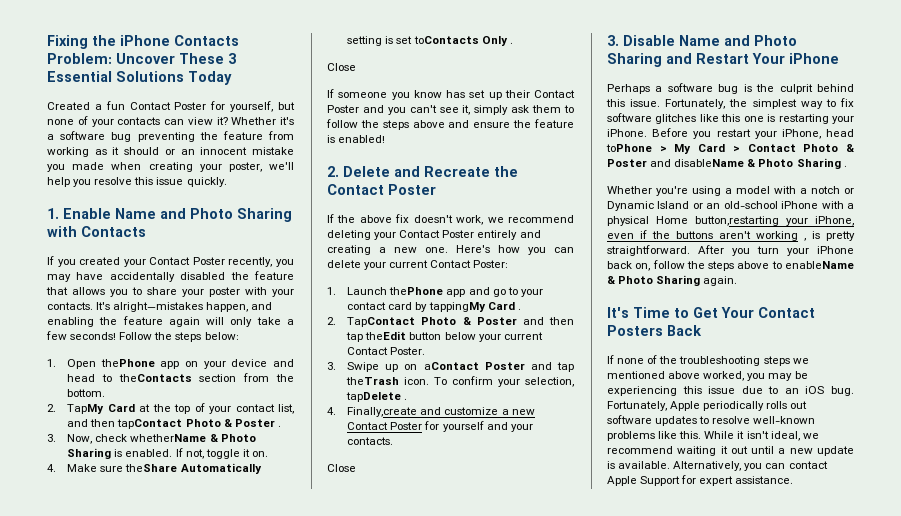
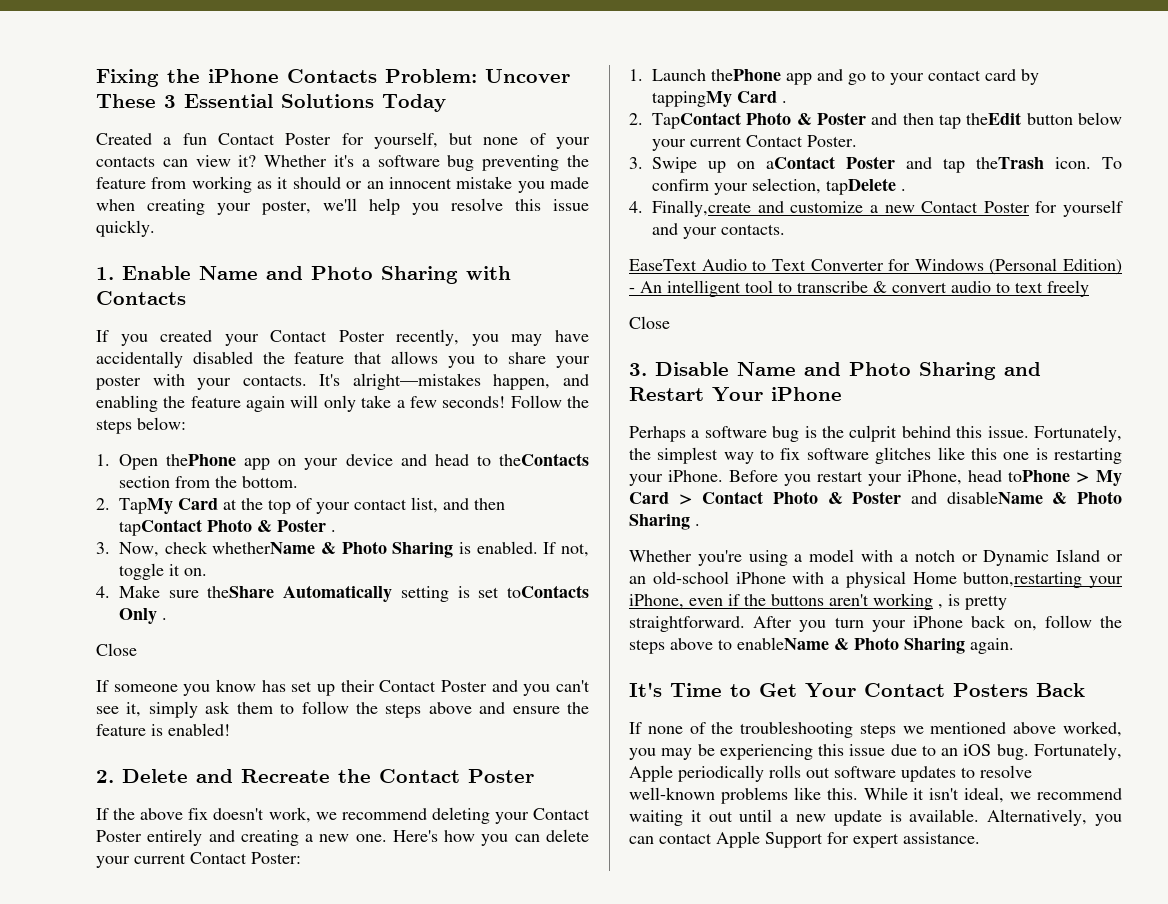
(394, 441) none -> [629,258,1122,275] [629,280,1089,297] // EaseText Audio to Text Converter for Windows (Personal Edition) - An intelligent tool to transcribe & convert audio to text freely

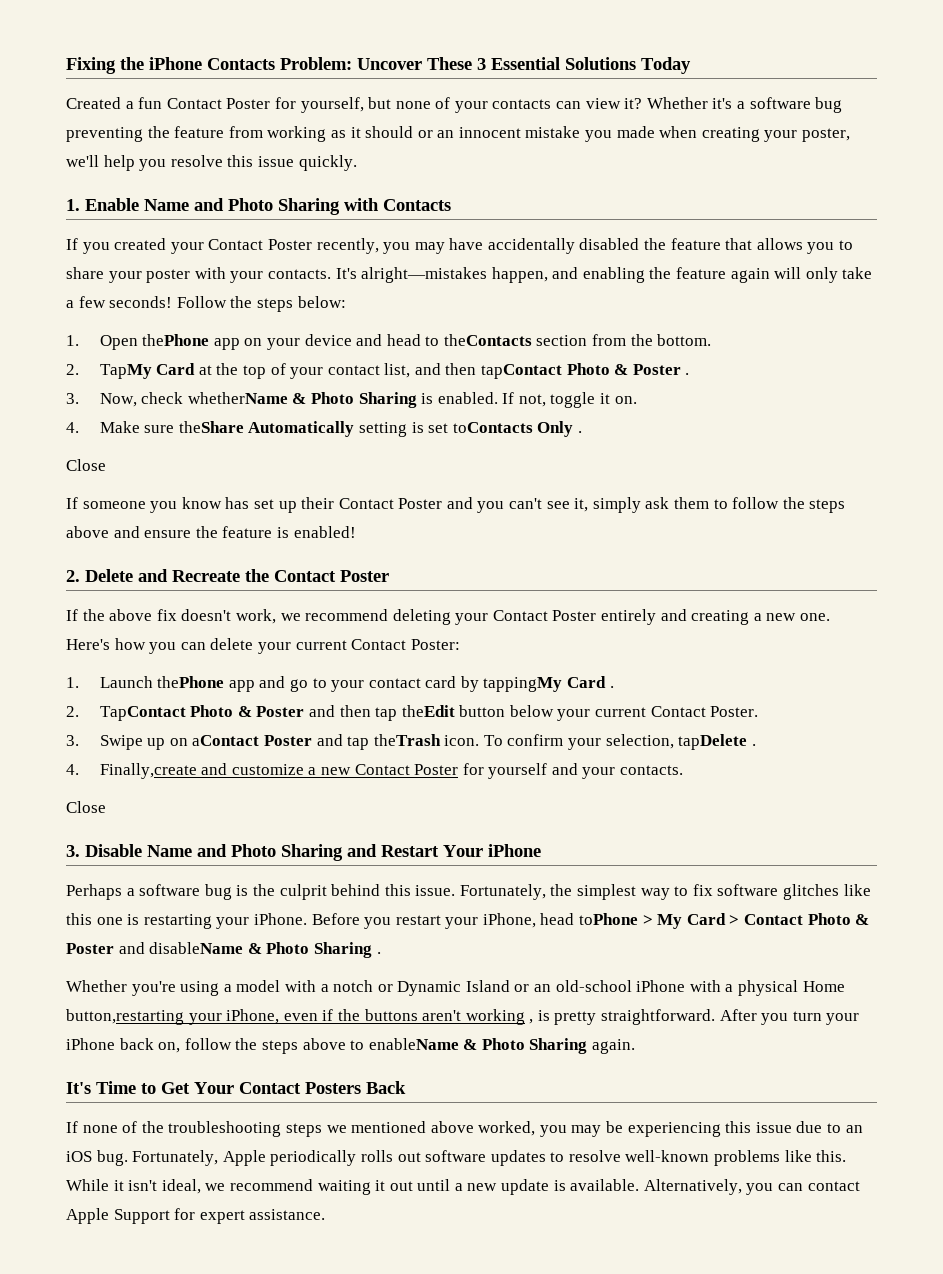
[629,258,1122,275] [629,280,1089,297] // EaseText Audio to Text Converter for Windows (Personal Edition) - An intelligent tool to transcribe & convert audio to text freely -> (684, 770) none

